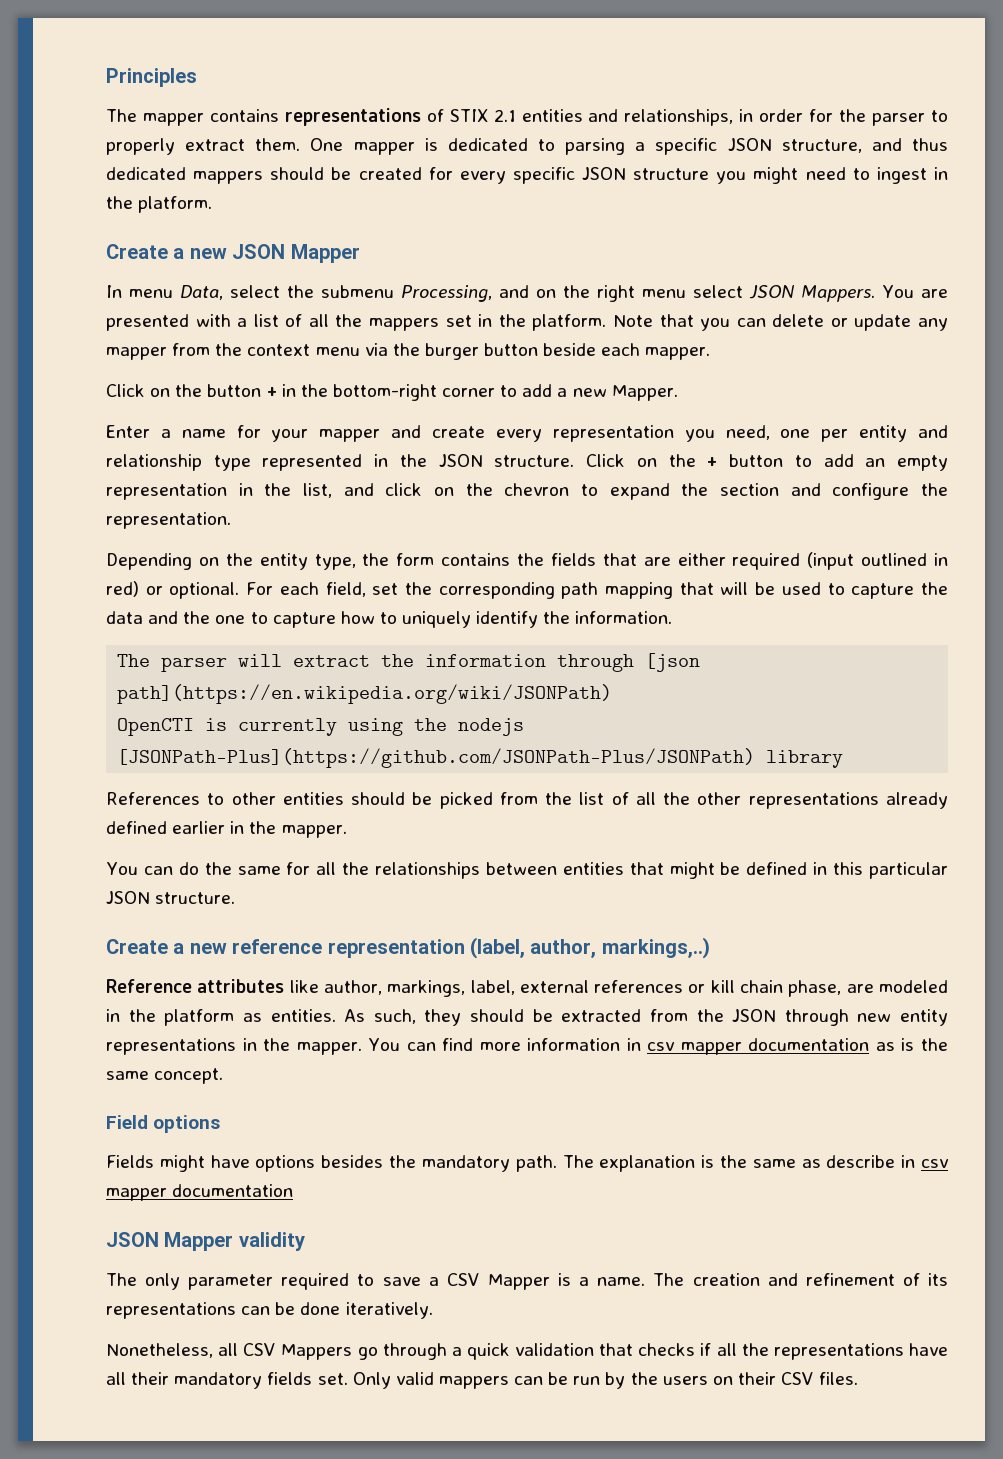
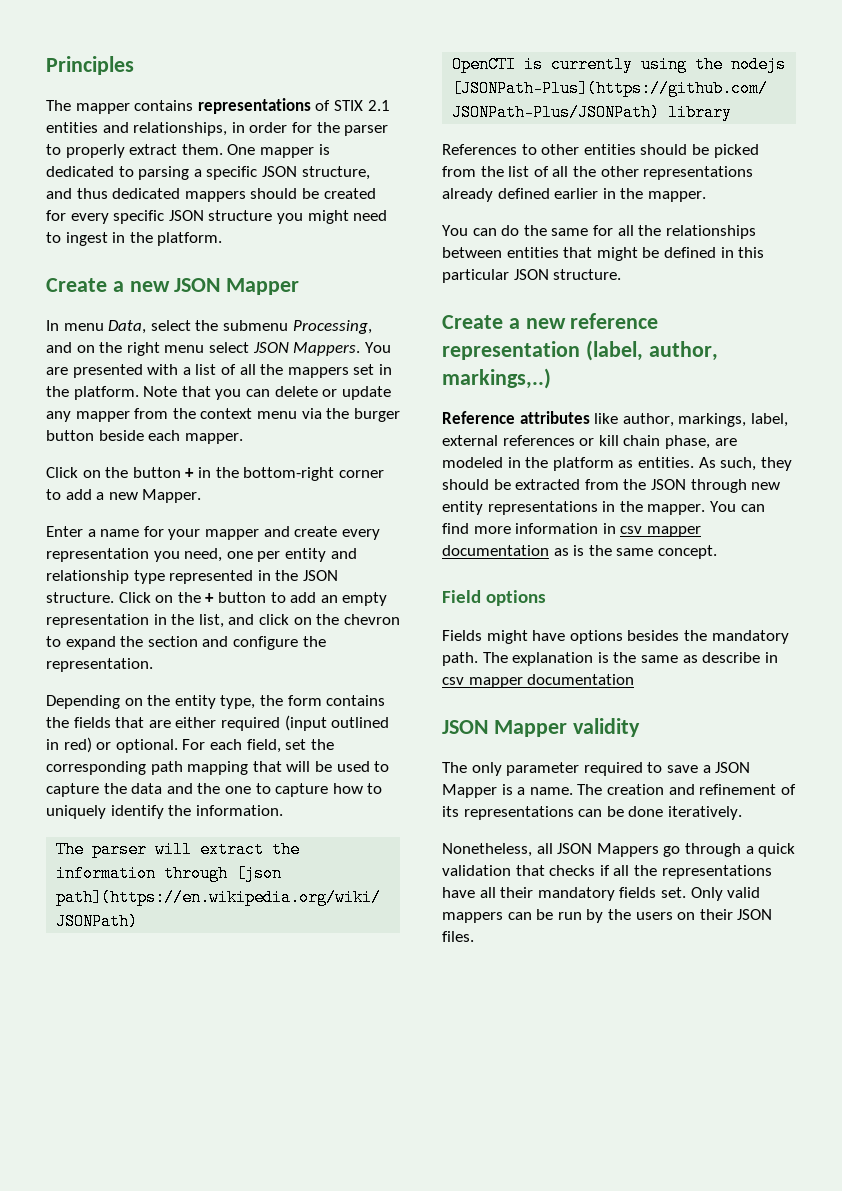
[446,1273,480,1286] CSV -> [715,762,751,773] JSON
[243,1343,277,1356] CSV -> [557,843,593,854] JSON
[781,1372,815,1385] CSV -> [737,909,773,920] JSON

